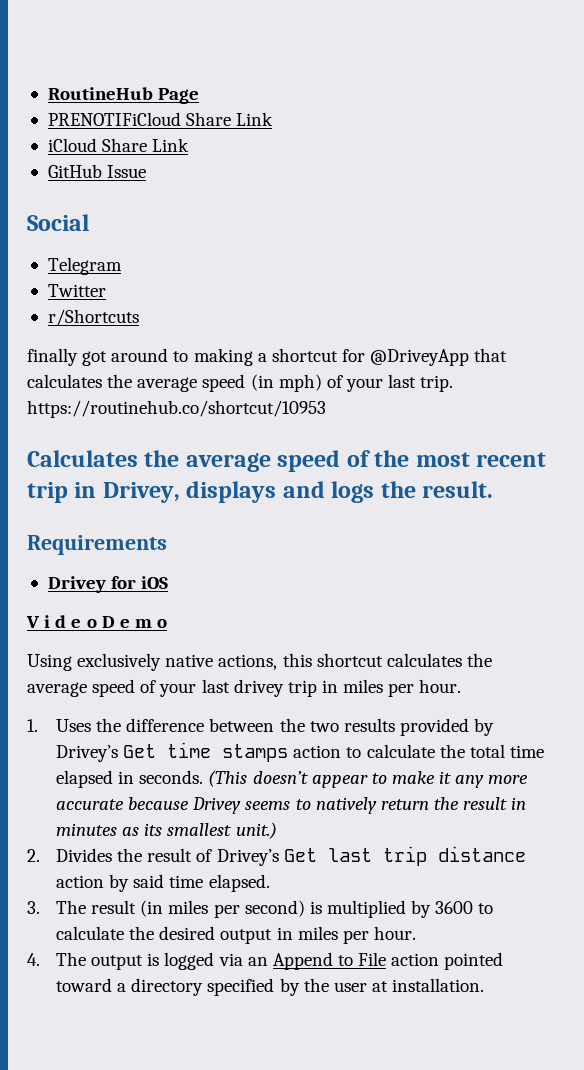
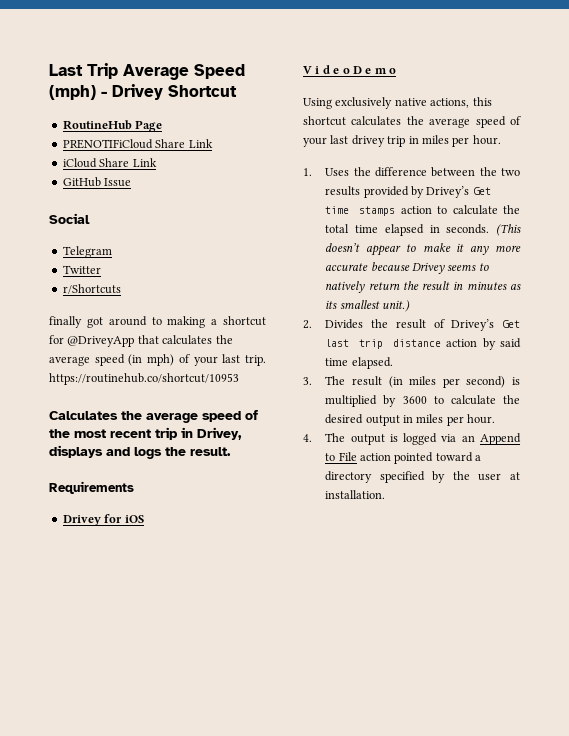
(47, 93) none -> [49,63,245,80] [49,84,237,100] Last Trip Average Speed (mph) - Drivey Shortcut //

